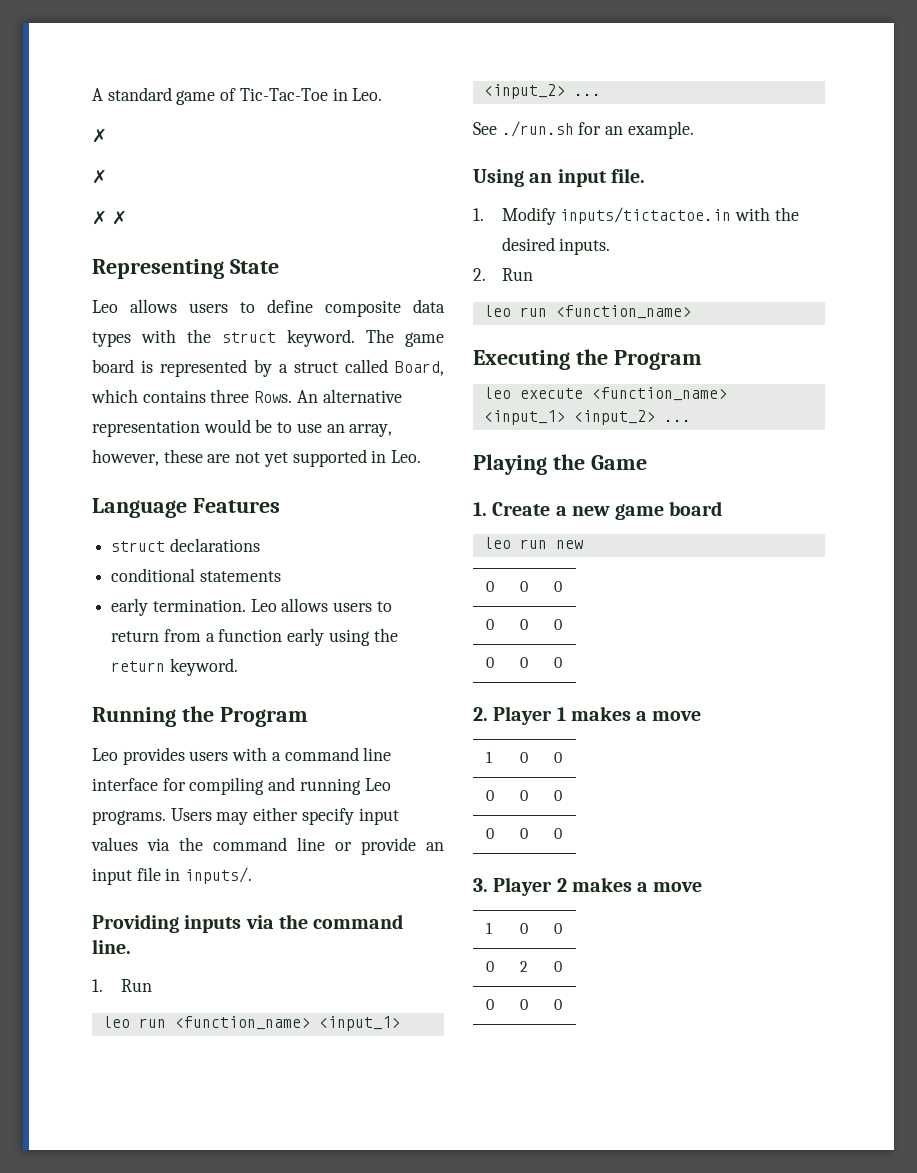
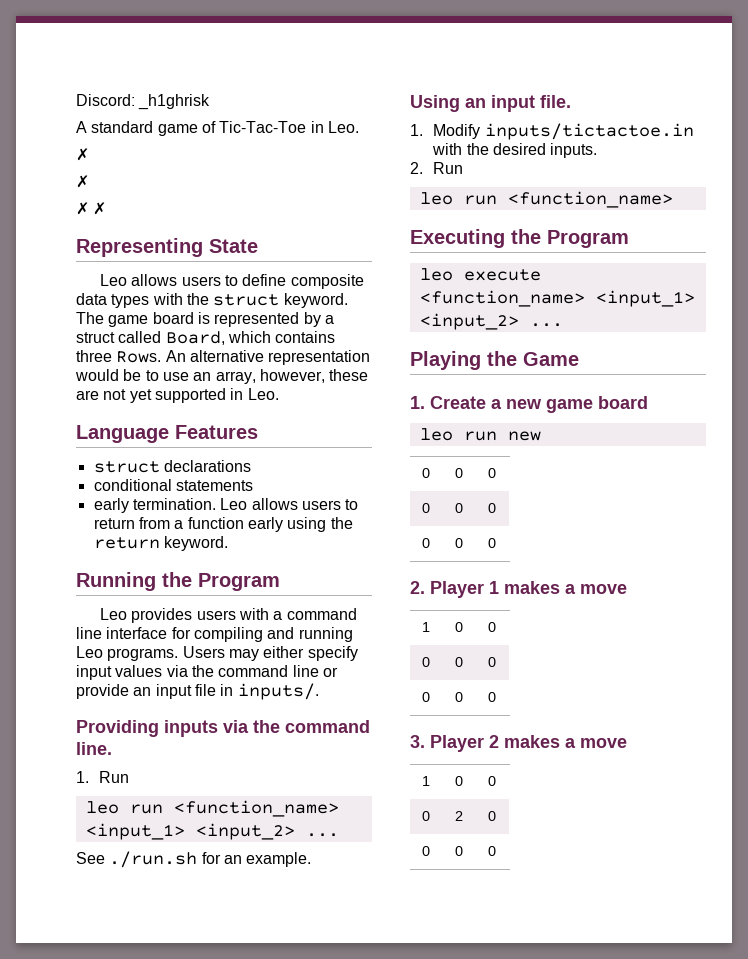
(92, 94) none -> [76,94,211,110] Discord: _h1ghrisk //

